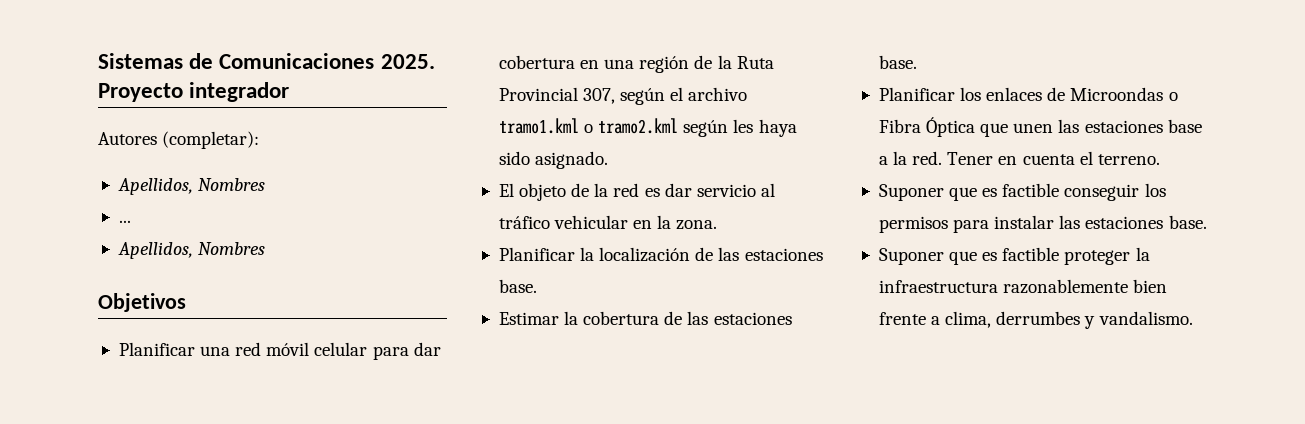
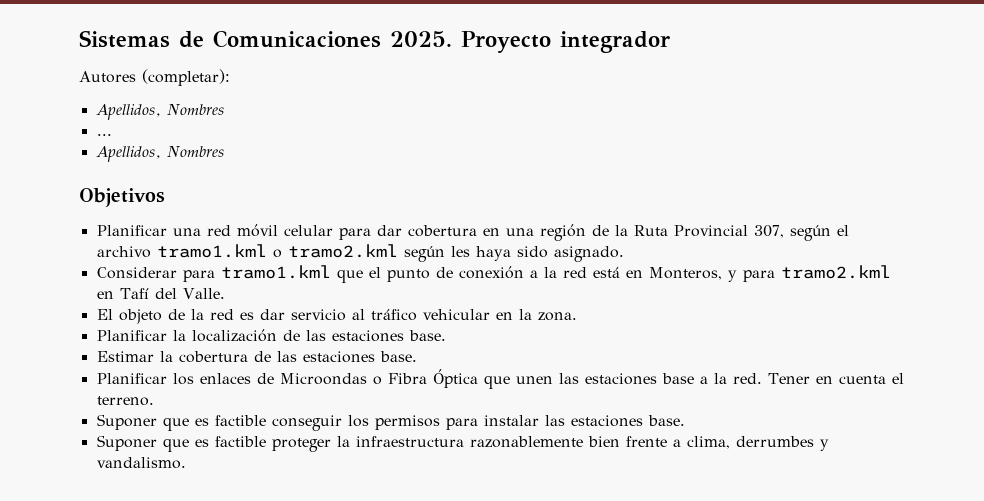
(609, 160) none -> [96,265,891,283] [96,288,225,299] // Considerar para tramo1.kml que el punto de conexión a la red está en Monteros, y para tramo2.kml en Tafí del Valle.

